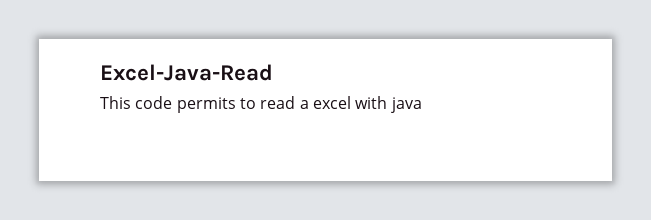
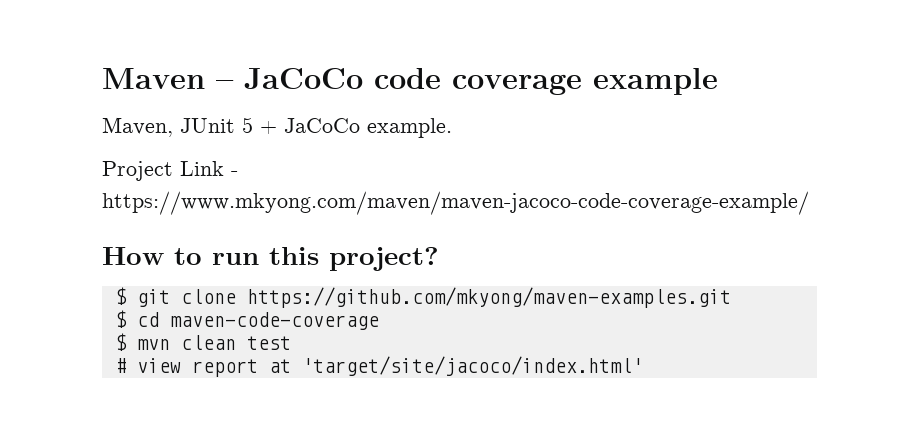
[100,64,273,81] [100,96,422,113] Excel-Java-Read // This code permits to read a excel with java -> [102,68,718,95] [102,117,452,138] [102,161,238,181] [102,191,809,215] [102,247,439,271] [114,287,731,308] [114,310,379,330] [114,333,291,351] [114,356,643,377] Maven – JaCoCo code coverage example // Maven, JUnit 5 + JaCoCo example. // Project Link - https://www.mkyong.com/maven/maven-jacoco-code-coverage-example/ // How to run this project? // $ git clone https://github.com/mkyong/maven-examples.git // $ cd maven-code-coverage // $ mvn clean test // # view report at 'target/site/jacoco/index.html'

